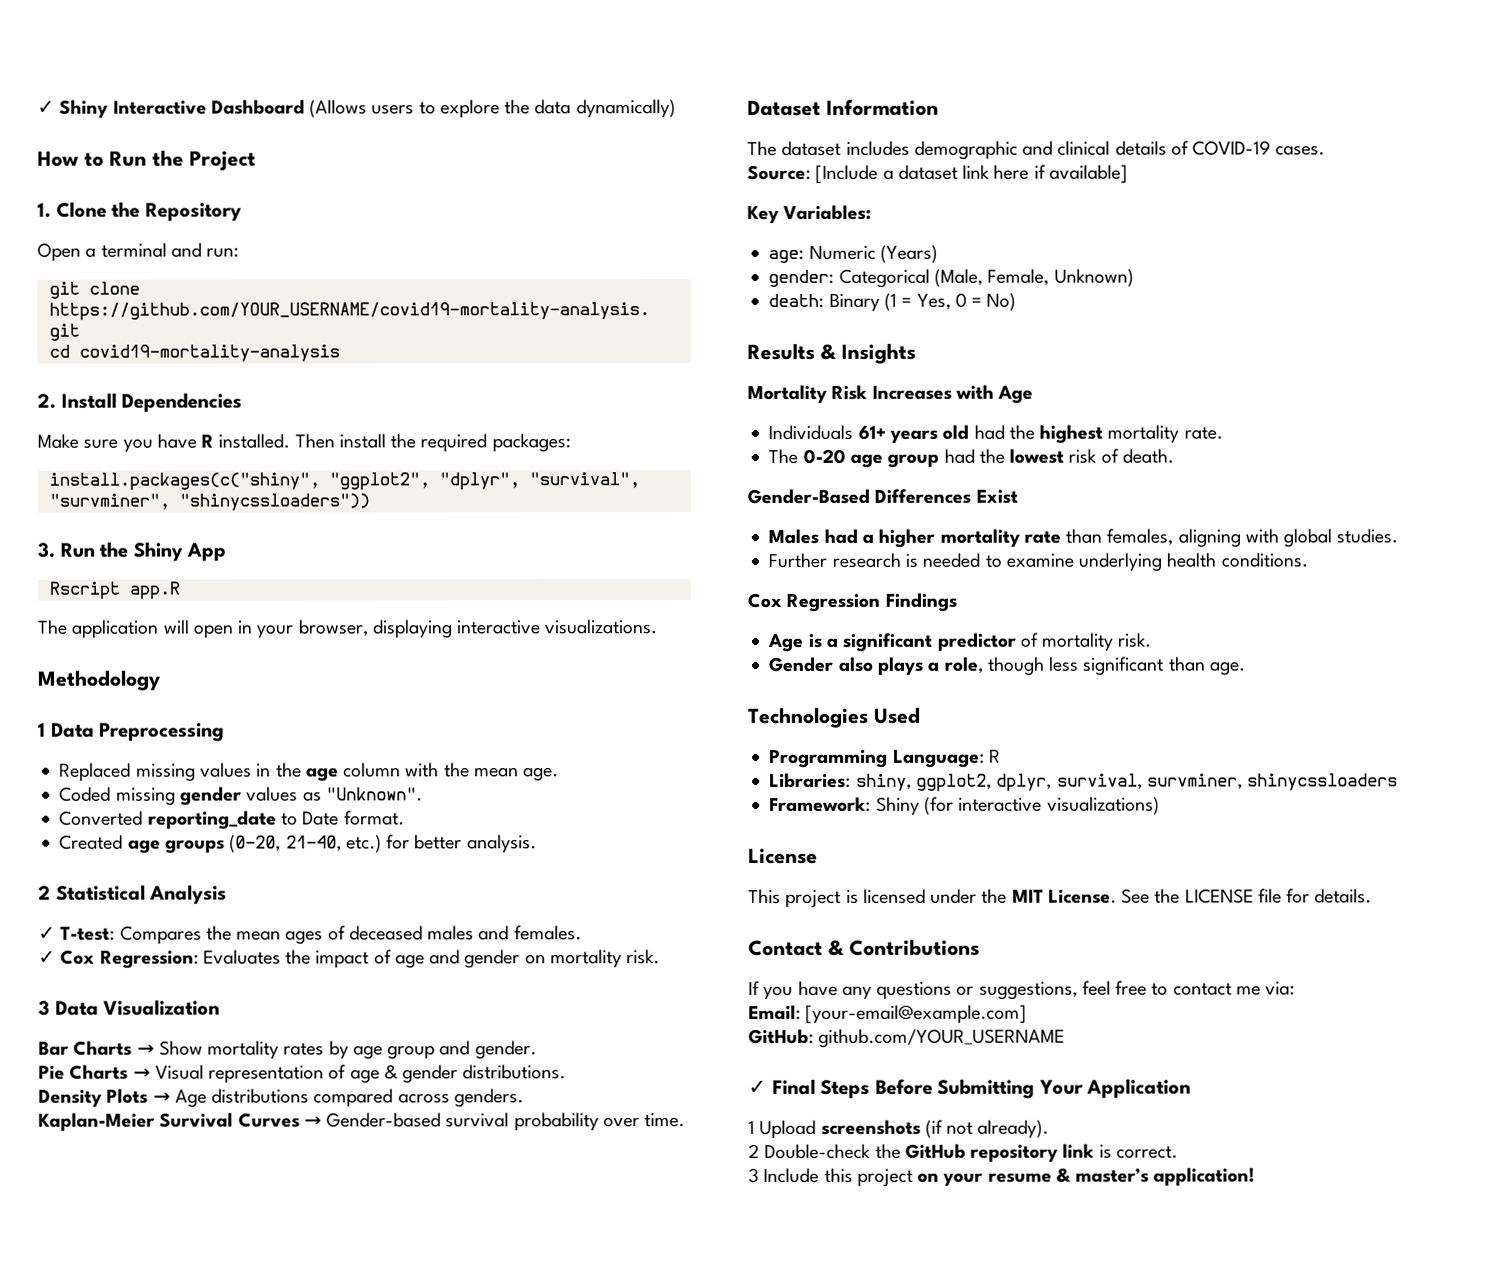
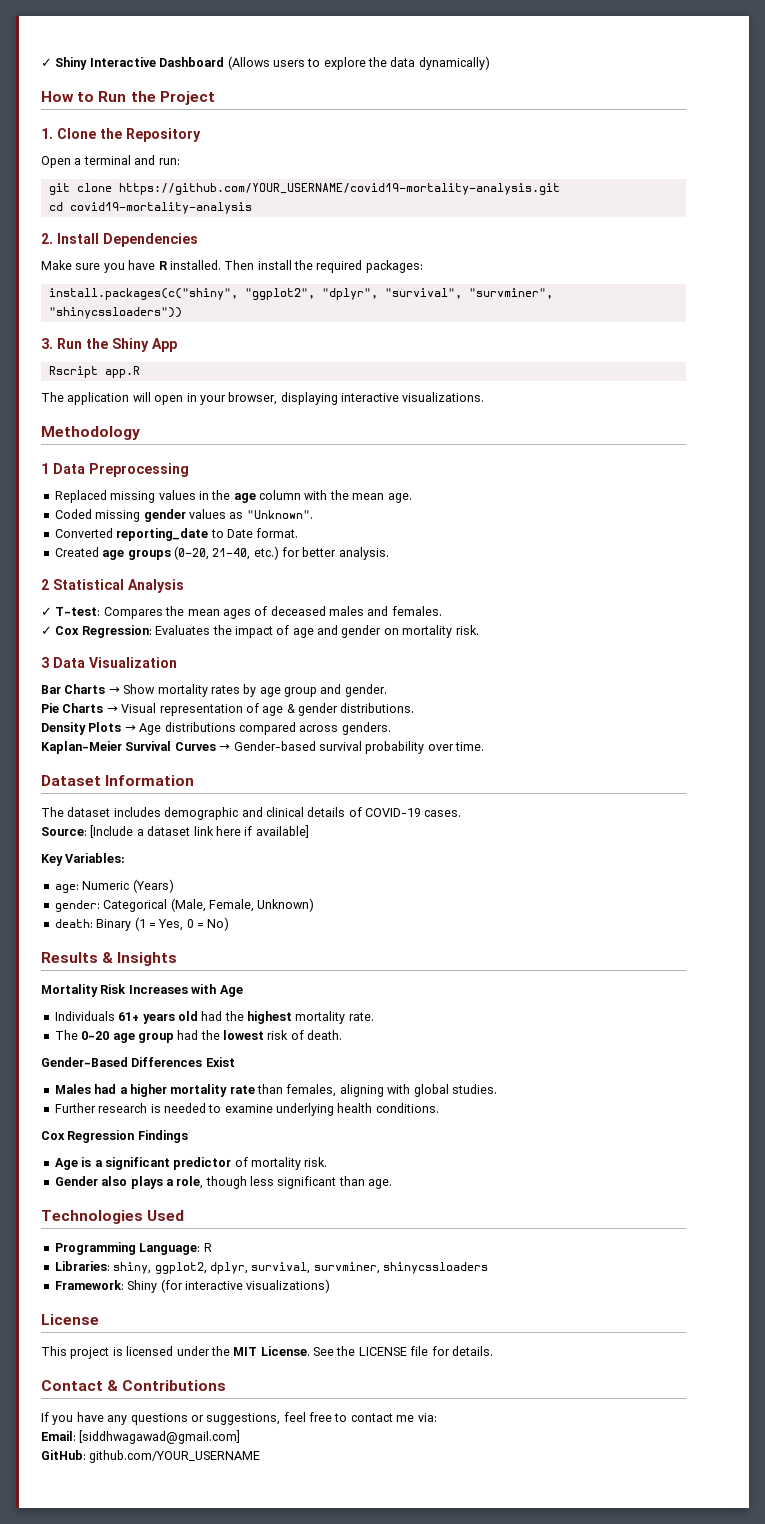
[805,1004,1028,1024] [your-email@example.com] -> [79,1430,241,1444] [siddhwagawad@gmail.com]
[748,1078,1192,1099] [748,1119,1050,1139] [748,1143,1178,1163] [748,1167,1256,1187] // ✓ Final Steps Before Submitting Your Application // 1 Upload screenshots (if not already). // 2 Double-check the GitHub repository link is correct. // 3 Include this project on your resume & master’s application! -> (261, 1456) none

